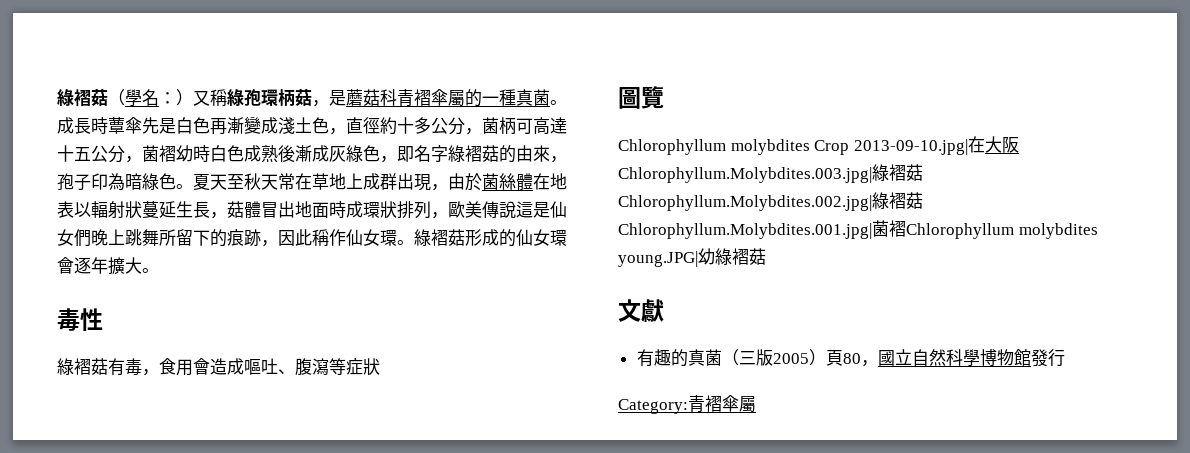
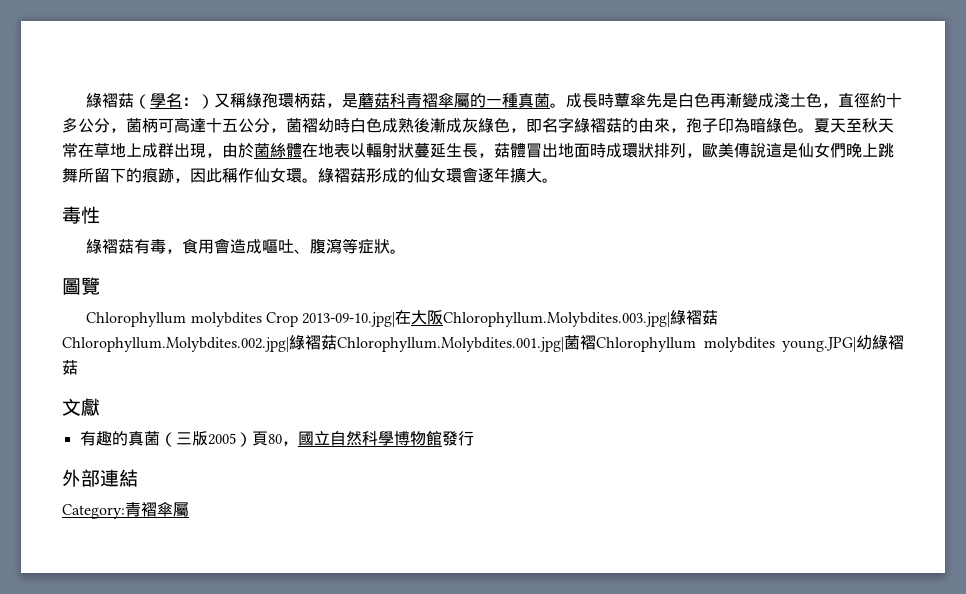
(380, 366) none -> [390,249,407,254] 。
(1065, 358) none -> [62,469,138,487] // 外部連結

